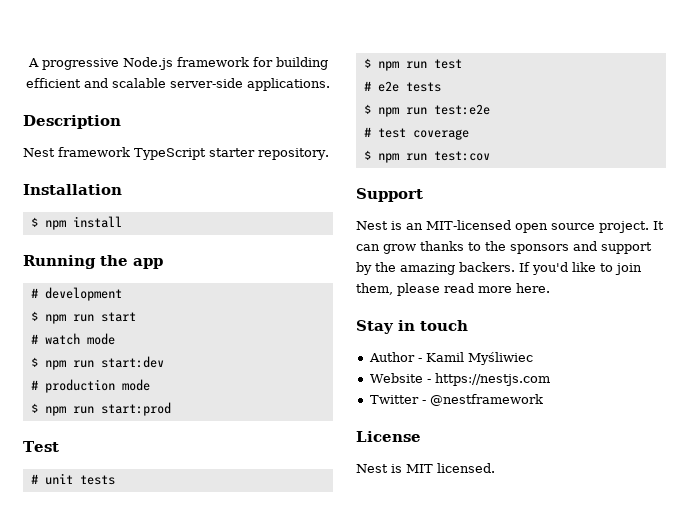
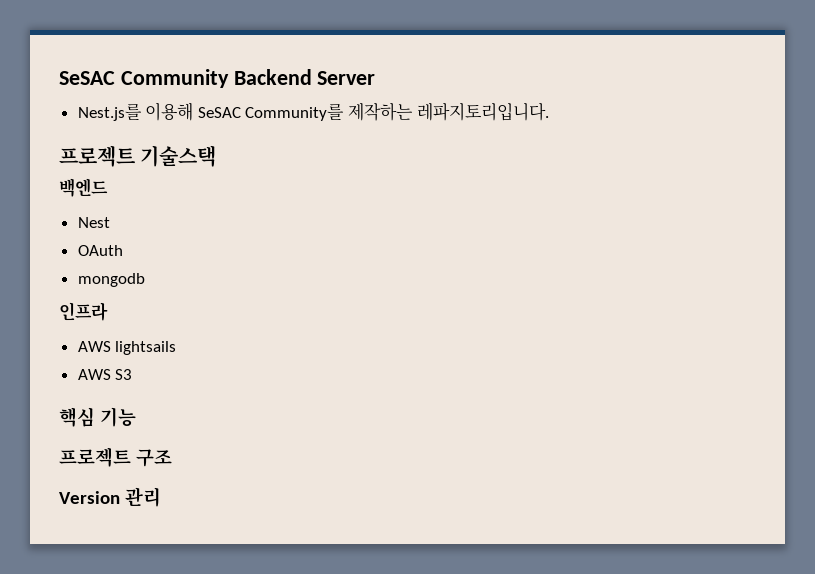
[27,57,328,70] [26,78,330,91] [23,115,121,129] [23,147,329,160] [23,184,122,195] [30,216,122,230] [23,255,163,269] [30,287,122,301] [30,311,136,324] [30,333,115,345] [30,356,164,370] [30,379,150,393] [30,402,171,416] [23,441,59,452] [30,473,115,485] [363,58,462,71] [363,81,441,92] [363,104,490,117] [363,127,469,140] [363,150,490,163] [356,188,423,202] [356,220,664,233] [356,241,652,254] [356,262,642,275] [356,283,550,296] [356,320,468,334] [368,352,533,365] [369,373,550,386] [369,394,543,406] [356,431,421,442] [356,463,495,473] A progressive Node.js framework for building efficient and scalable server-side applications. // Description // Nest framework TypeScript starter repository. // Installation // $ npm install // Running the app // # development // $ npm run start // # watch mode // $ npm run start:dev // # production mode // $ npm run start:prod // Test // # unit tests // $ npm run test // # e2e tests // $ npm run test:e2e // # test coverage // $ npm run test:cov // Support // Nest is an MIT-licensed open source project. It can grow thanks to the sponsors and support by the amazing backers. If you'd like to join them, please read more here. // Stay in touch // Author - Kamil Myśliwiec // Website - https://nestjs.com // Twitter - @nestframework // License // Nest is MIT licensed. -> [59,69,376,88] [77,102,549,121] [59,145,217,167] [59,178,108,197] [77,217,110,228] [77,245,123,256] [77,273,145,287] [59,302,108,321] [77,341,177,355] [77,369,133,380] [59,407,136,427] [59,447,172,467] [59,487,161,507] SeSAC Community Backend Server // Nest.js를 이용해 SeSAC Community를 제작하는 레파지토리입니다. // 프로젝트 기술스택 // 백엔드 // Nest // OAuth // mongodb // 인프라 // AWS lightsails // AWS S3 // 핵심 기능 // 프로젝트 구조 // Version 관리

